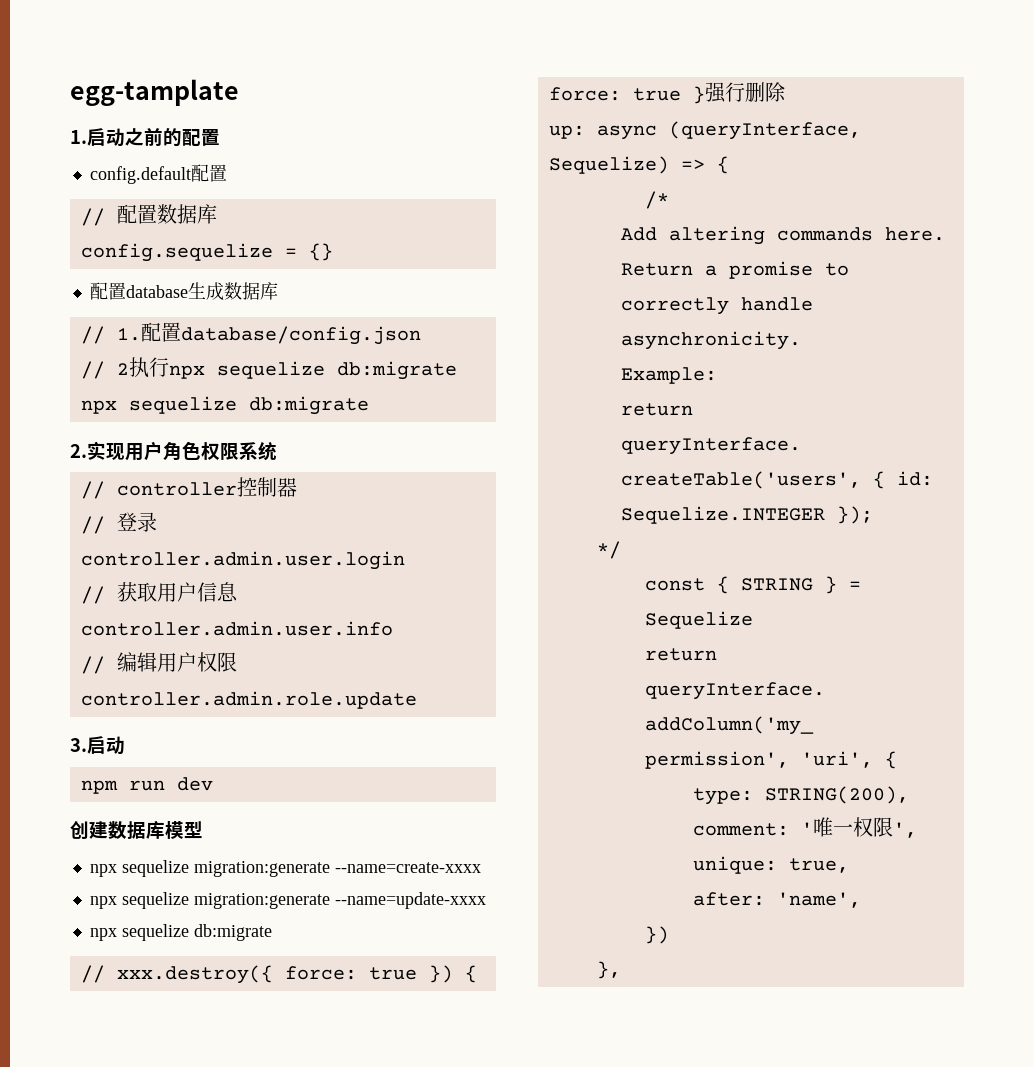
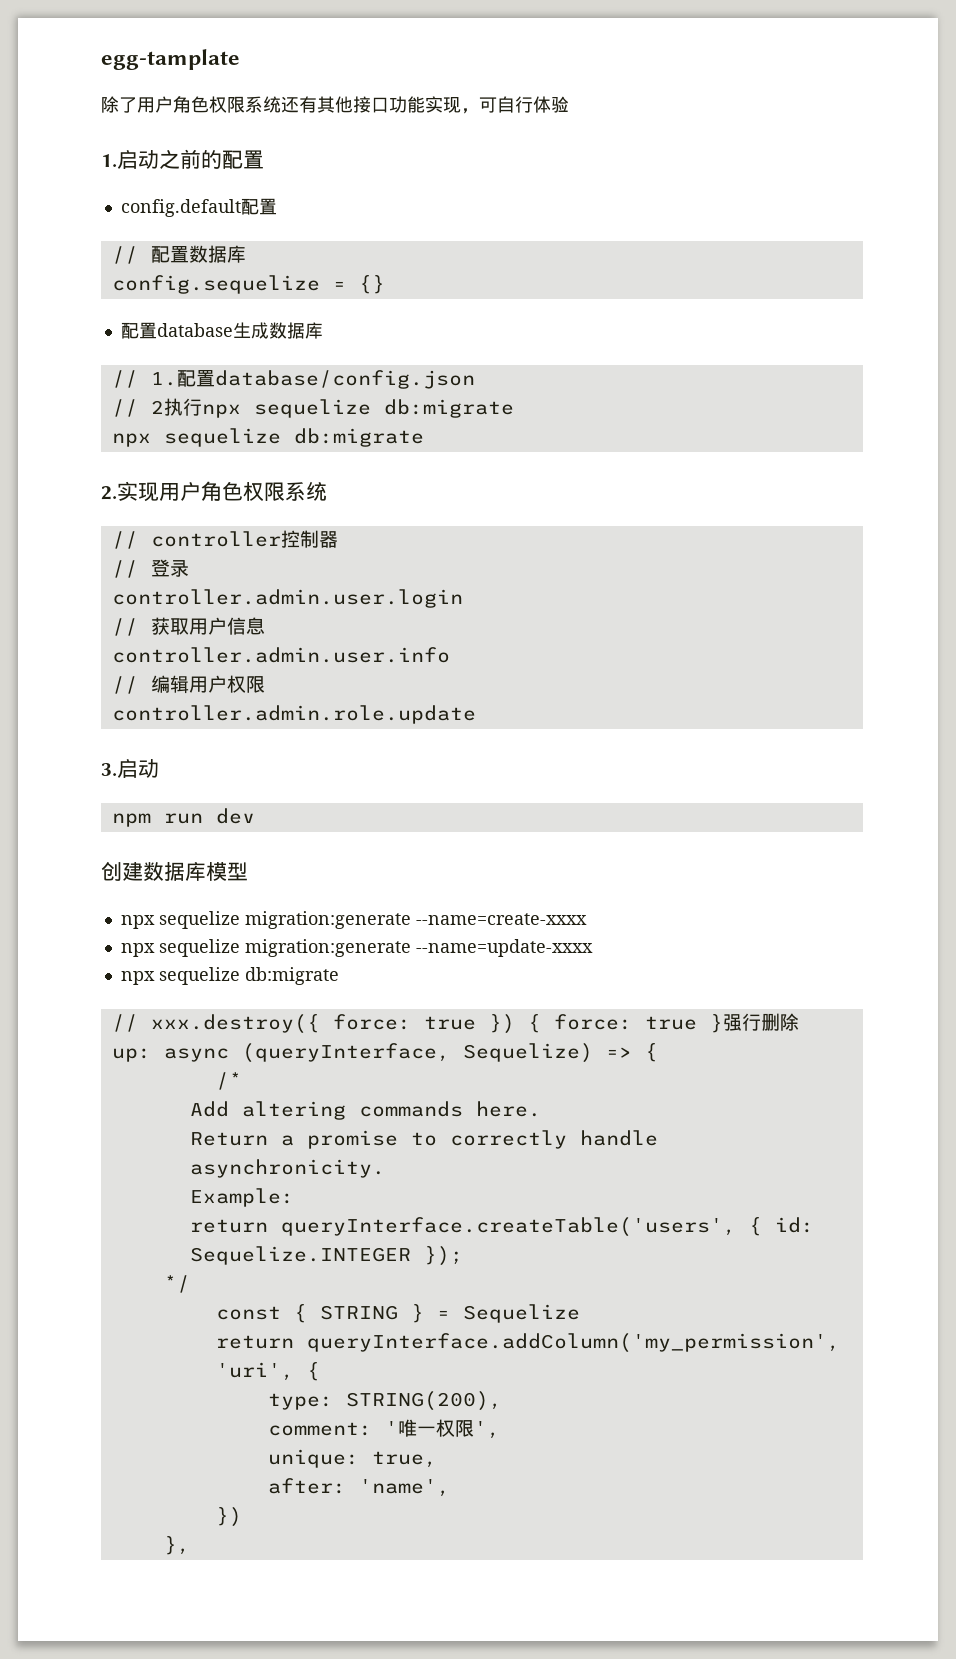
(239, 92) none -> [101,96,569,114] // 除了用户角色权限系统还有其他接口功能实现，可自行体验

